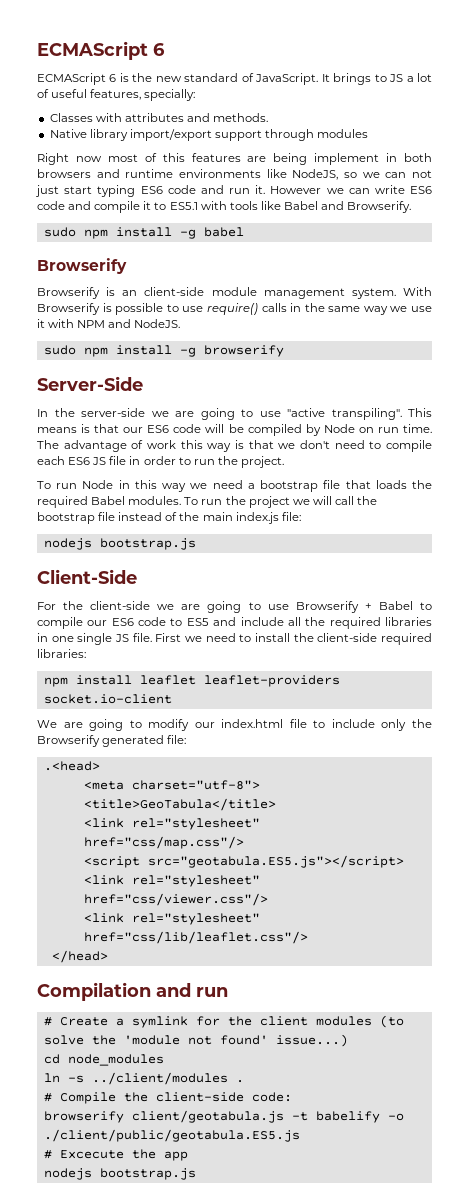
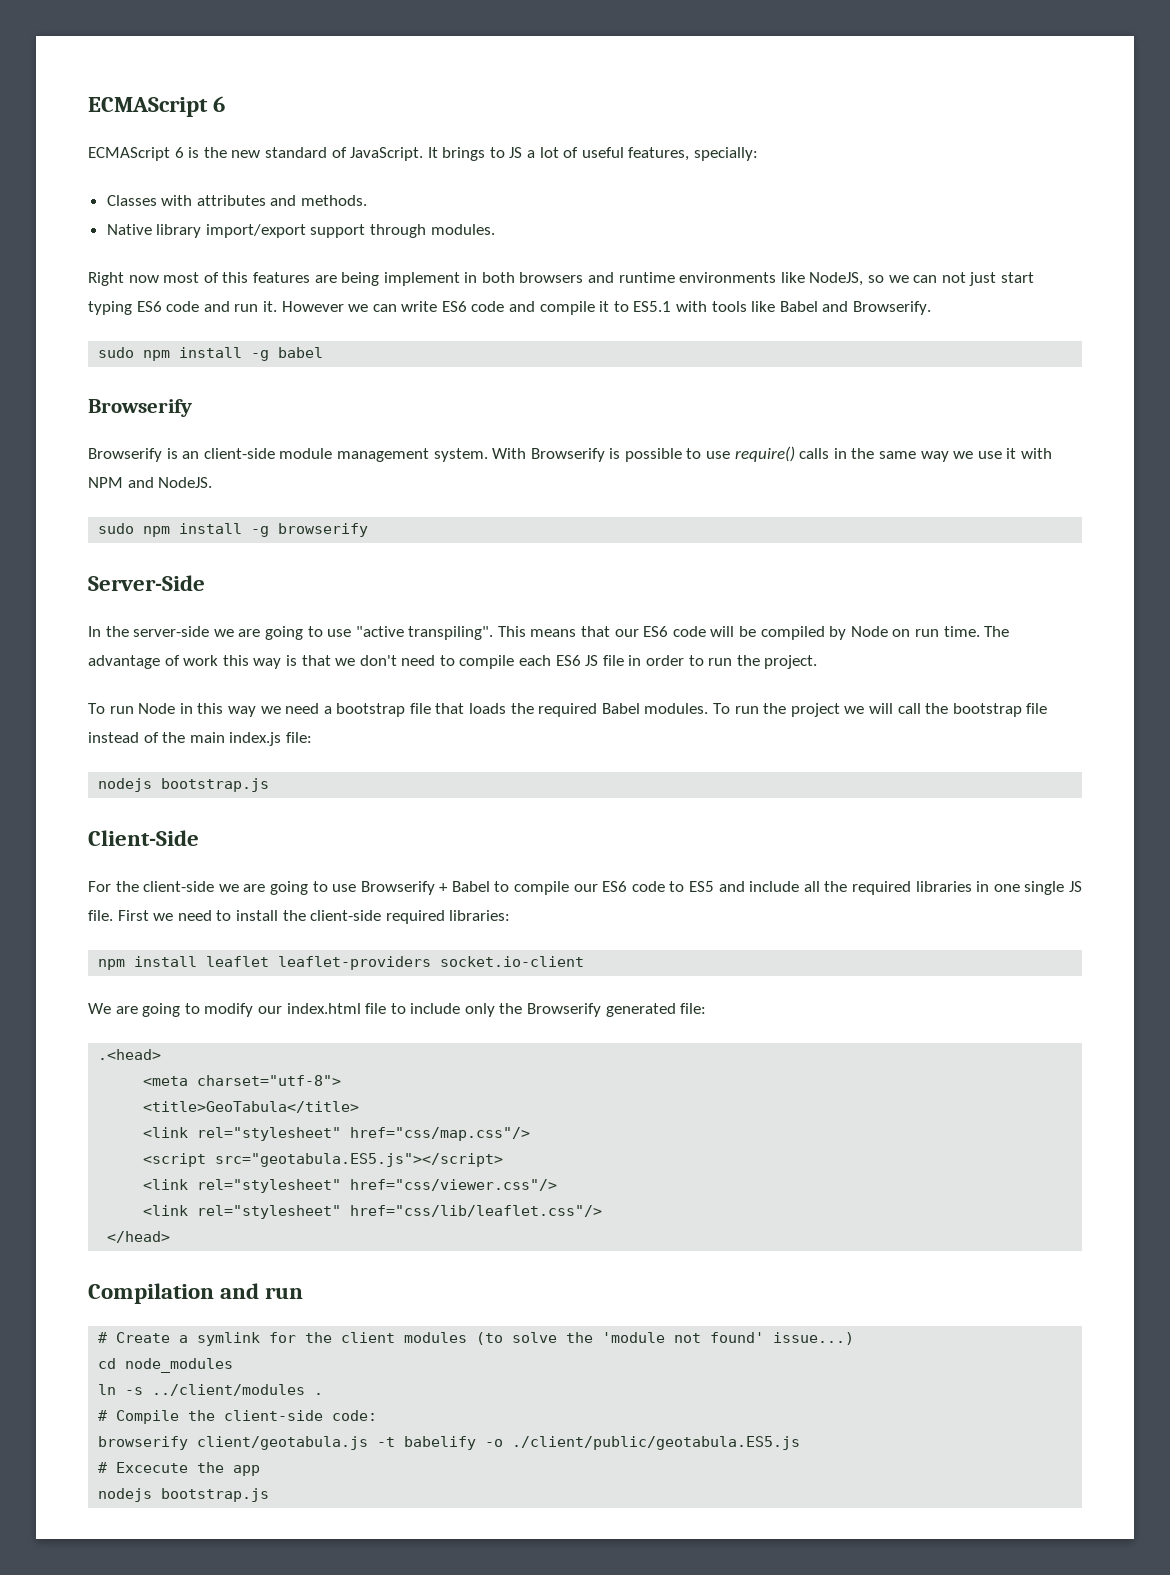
[317,129,369,138] modules -> [430,224,495,235] modules.
[81,424,91,433] is -> (577, 633) none

